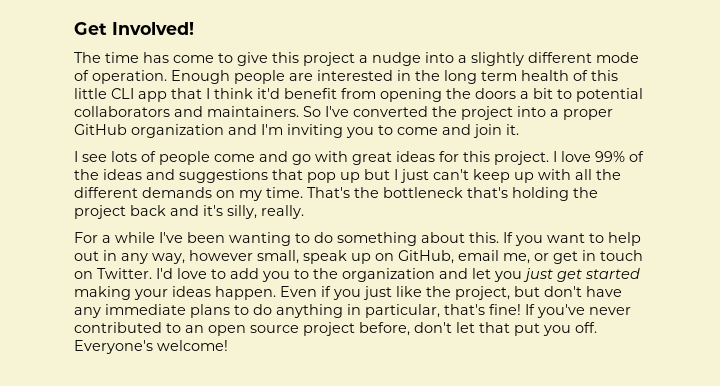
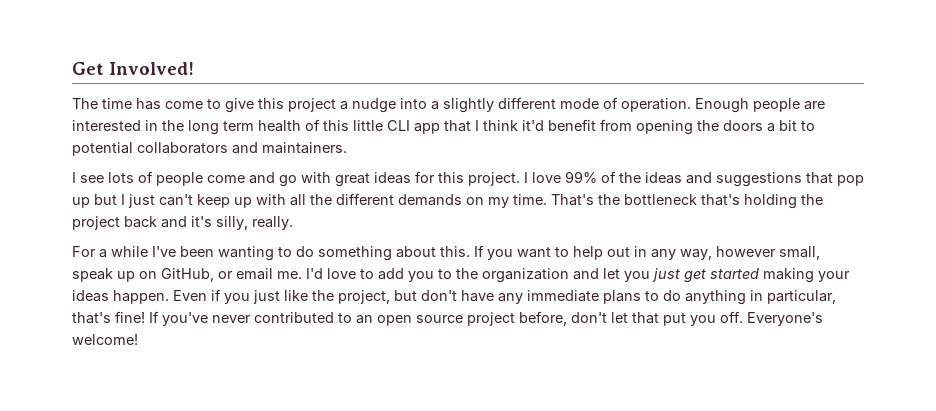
[303,106,613,120] [74,124,519,138] So I've converted the project into a proper GitHub organization and I'm inviting you to come and join it. -> (347, 148) none
[458,250,643,264] [74,268,152,279] email me, or get in touch on Twitter. -> [218,268,302,280] or email me.

